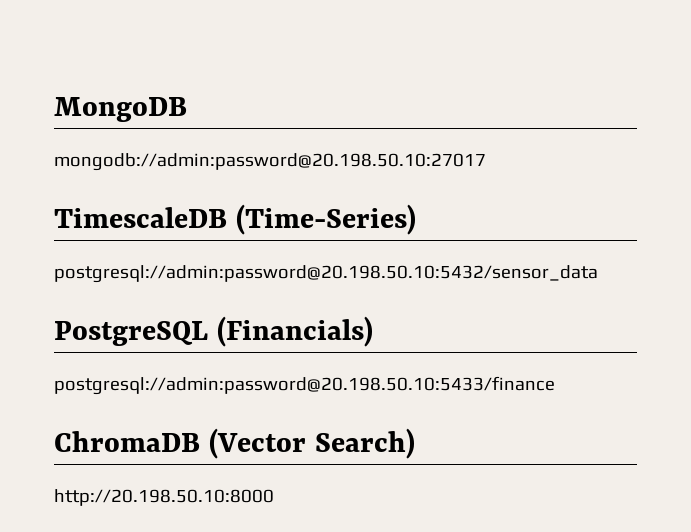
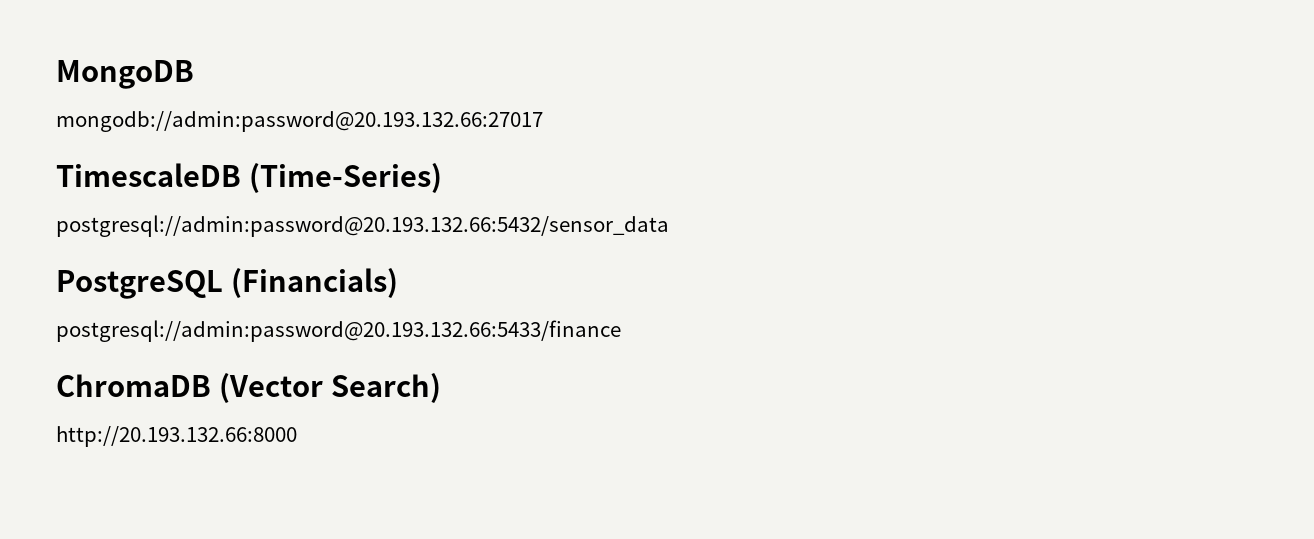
[54,153,486,171] mongodb://admin:password@20.198.50.10:27017 -> [56,111,543,132] mongodb://admin:password@20.193.132.66:27017
[54,265,598,283] postgresql://admin:password@20.198.50.10:5432/sensor_data -> [56,215,669,237] postgresql://admin:password@20.193.132.66:5432/sensor_data
[54,376,555,395] postgresql://admin:password@20.198.50.10:5433/finance -> [56,320,621,342] postgresql://admin:password@20.193.132.66:5433/finance
[54,489,274,506] http://20.198.50.10:8000 -> [56,426,297,447] http://20.193.132.66:8000

